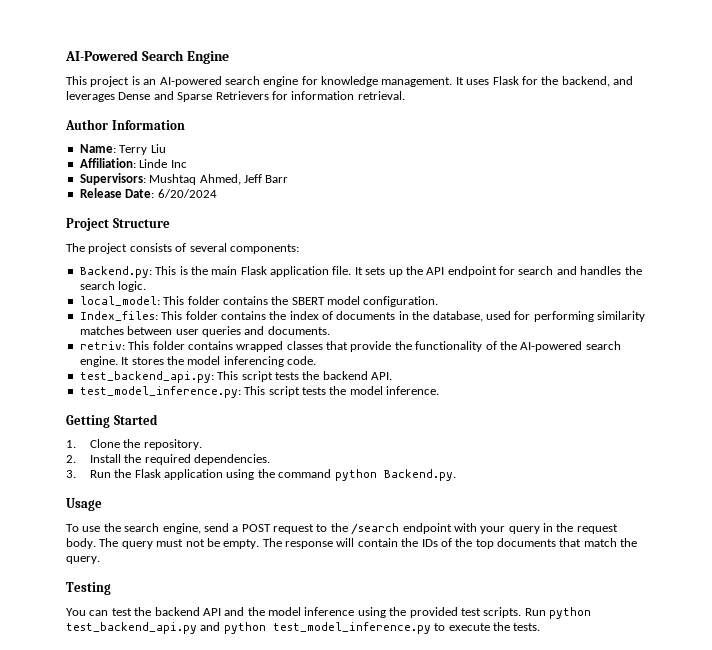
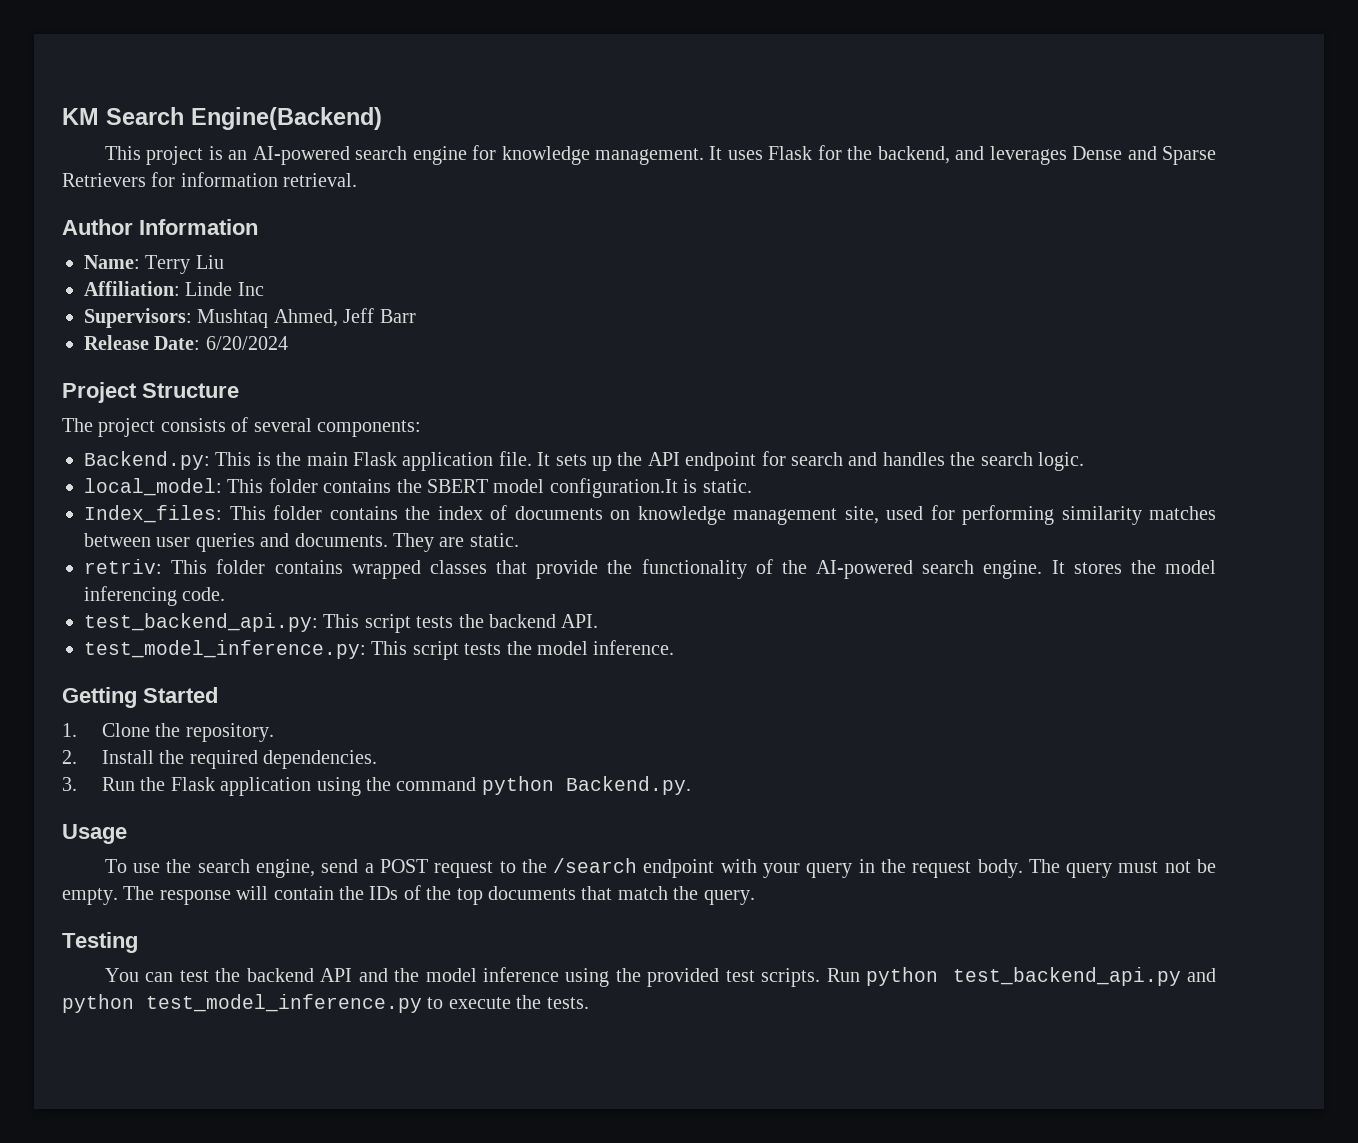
[65,50,229,64] AI-Powered Search Engine -> [62,107,382,130] KM Search Engine(Backend)
[363,296,439,307] configuration. -> [549,478,752,498] configuration.It is static.
[398,311,483,322] in the database, -> [610,506,879,525] on knowledge management site,
(330, 330) none -> [393,533,519,552] They are static.

